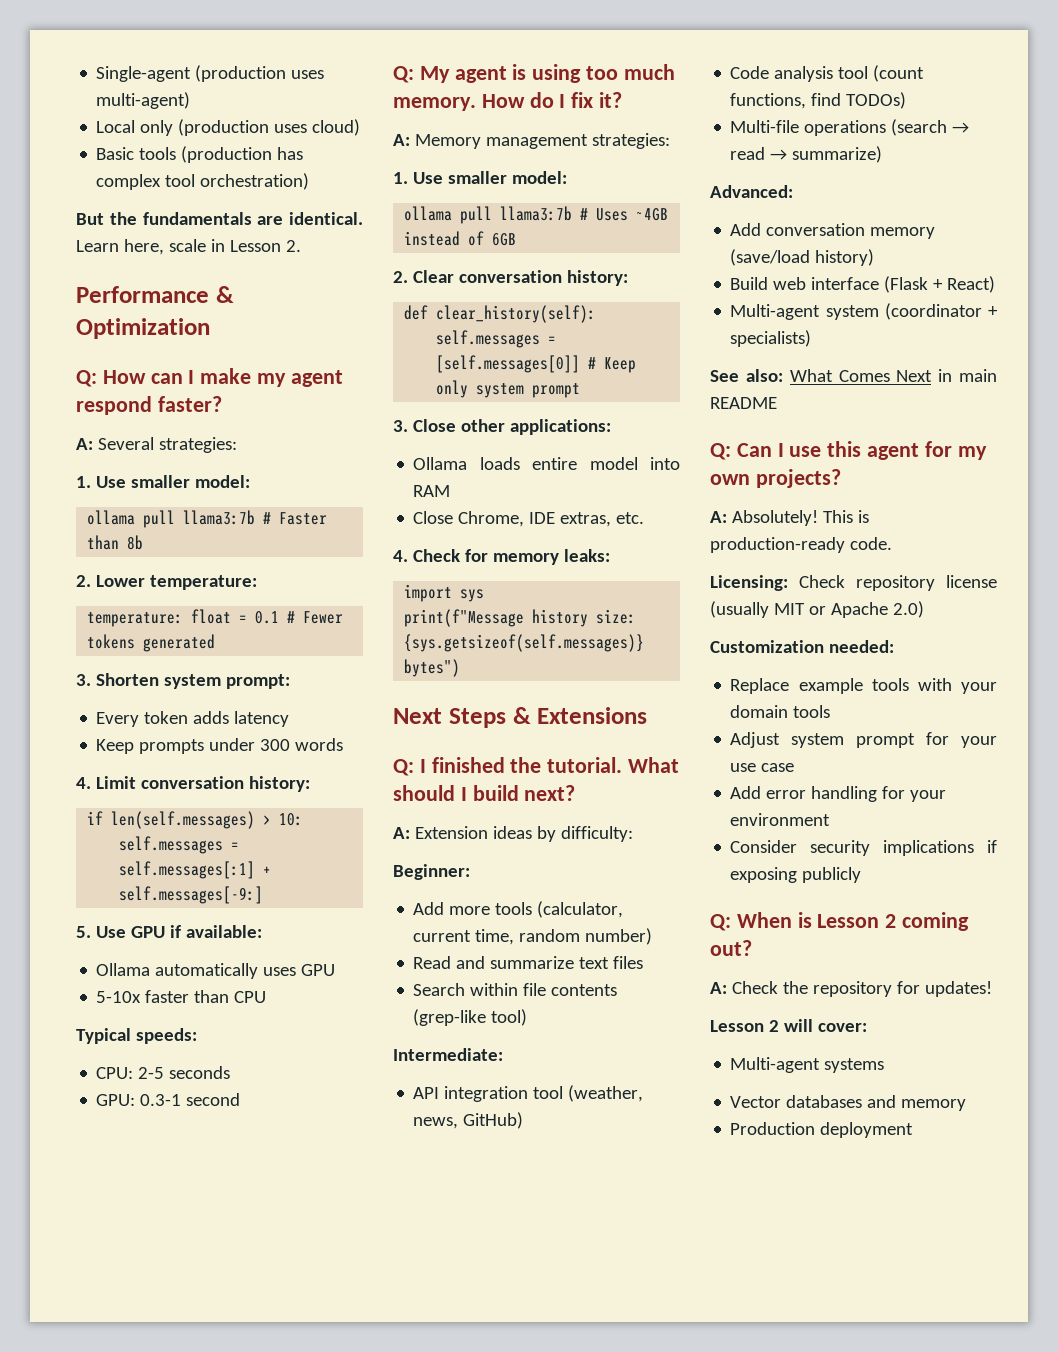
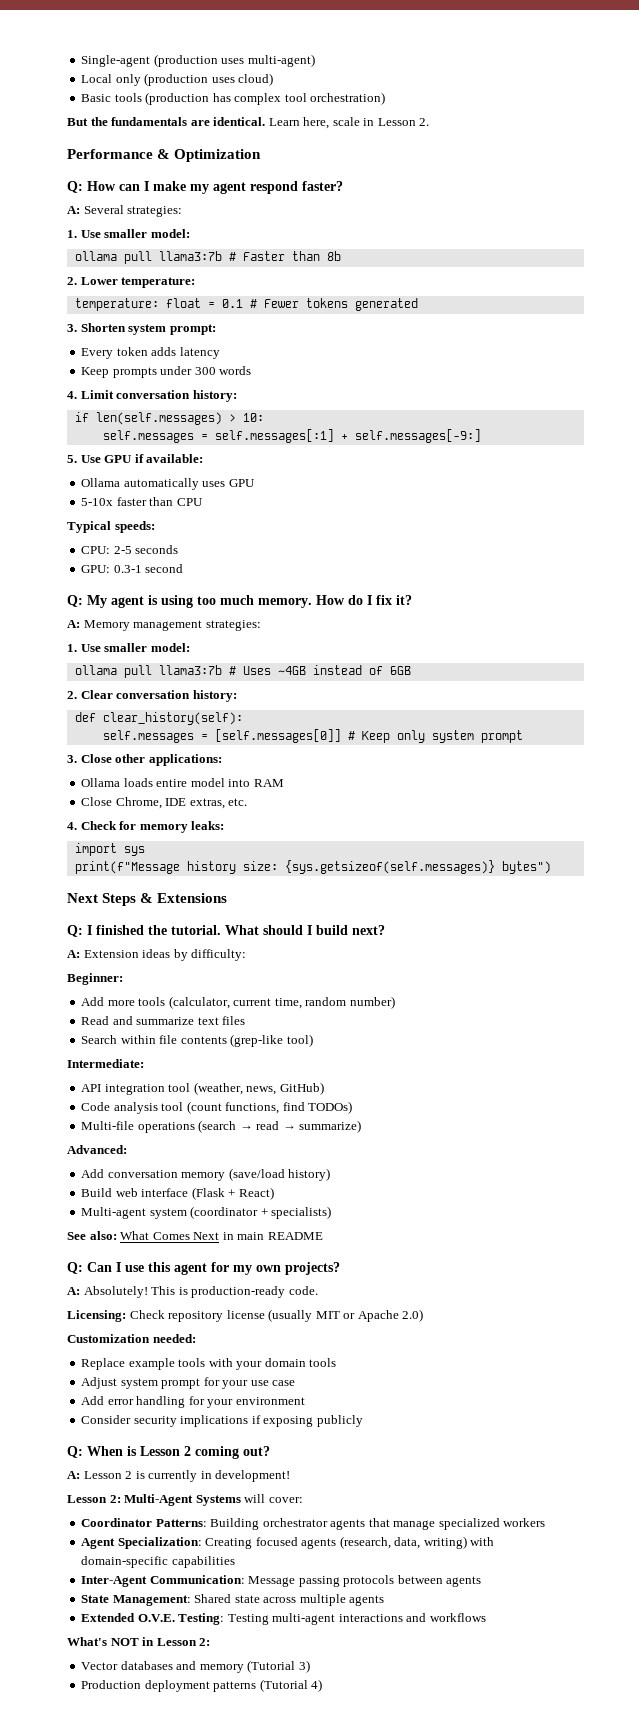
[731,981,992,997] [710,1019,867,1032] [730,1057,885,1073] Check the repository for updates! // Lesson 2 will cover: // Multi-agent systems -> [83,1470,291,1482] [67,1494,303,1506] [81,1518,546,1530] [81,1536,495,1549] [81,1556,235,1568] [81,1575,482,1587] [81,1594,385,1606] [81,1613,486,1625] [67,1637,211,1646] Lesson 2 is currently in development! // Lesson 2: Multi-Agent Systems will cover: // Coordinator Patterns: Building orchestrator agents that manage specialized workers // Agent Specialization: Creating focused agents (research, data, writing) with domain-specific capabilities // Inter-Agent Communication: Message passing protocols between agents // State Management: Shared state across multiple agents // Extended O.V.E. Testing: Testing multi-agent interactions and workflows // What's NOT in Lesson 2:
(967, 1105) none -> [247,1660,310,1673] (Tutorial 3)
(914, 1130) none -> [213,1679,323,1692] patterns (Tutorial 4)

